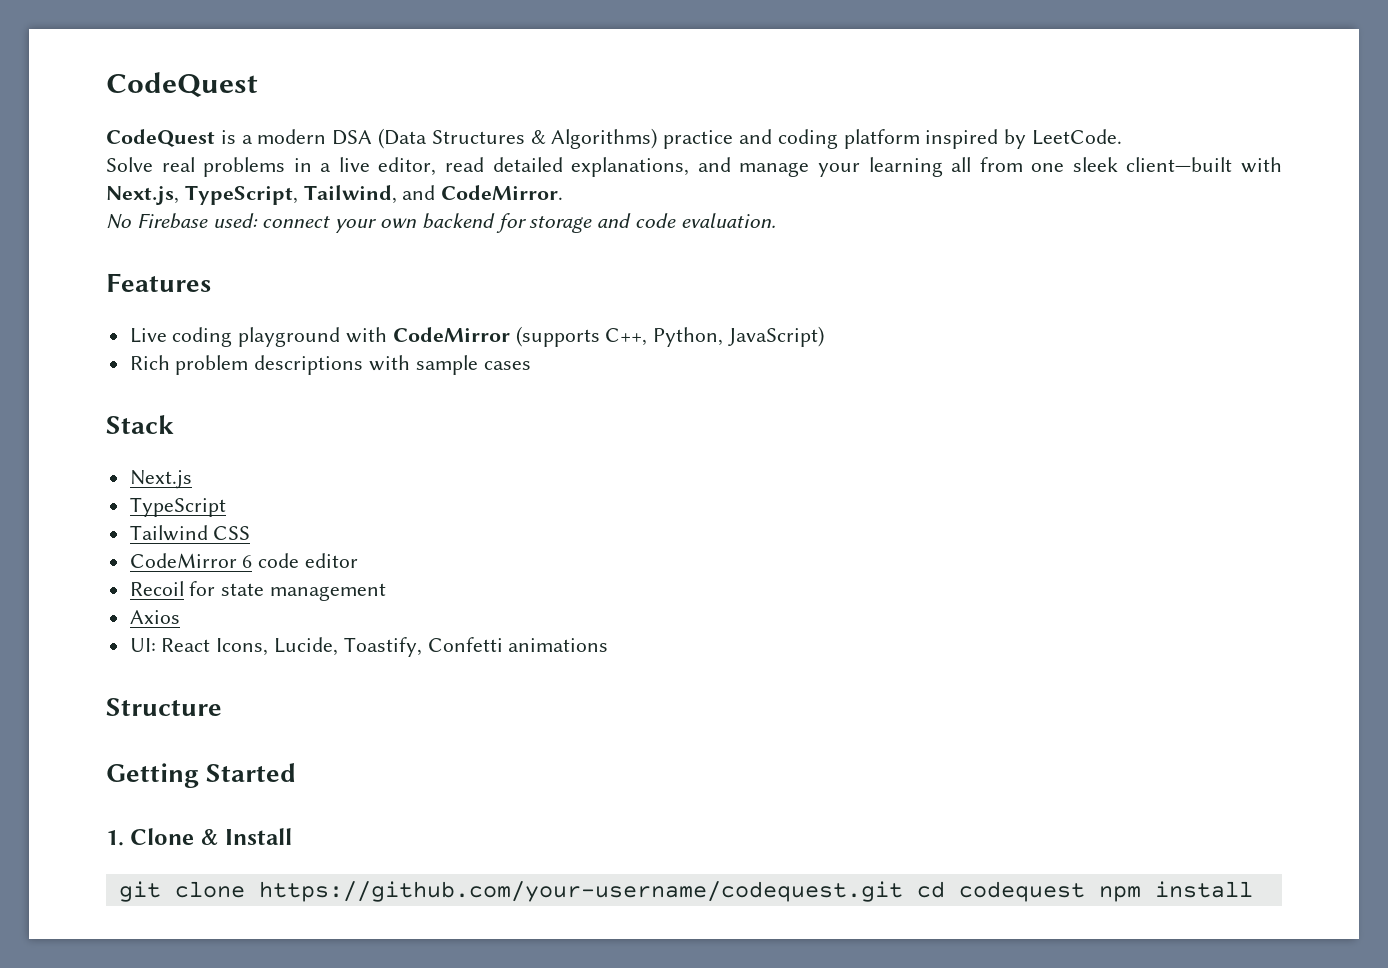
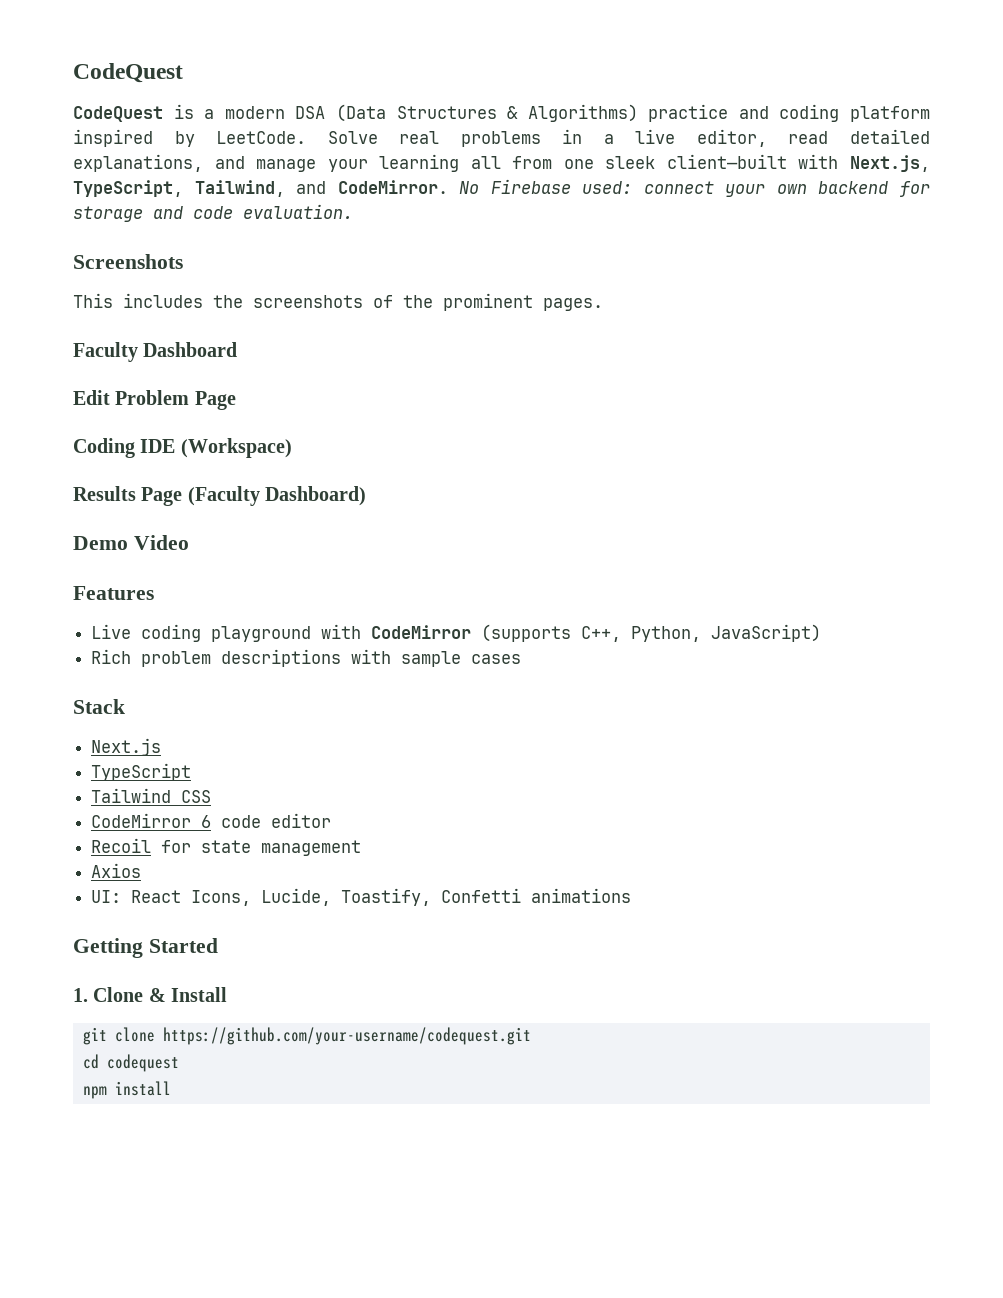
(1123, 137) // -> (307, 137) none
(564, 192) // -> (448, 187) none
(776, 220) none -> [73,254,183,269] [73,293,603,311] [73,342,238,362] [73,390,236,410] [73,438,292,458] [73,486,367,506] [73,535,189,550] // Screenshots // This includes the screenshots of the prominent pages. // Faculty Dashboard // Edit Problem Page // Coding IDE (Workspace) // Results Page (Faculty Dashboard) // Demo Video
[106,698,222,716] // Structure -> (632, 895) none
(903, 891) none -> (531, 1036) //
(1085, 891) none -> (179, 1063) //

